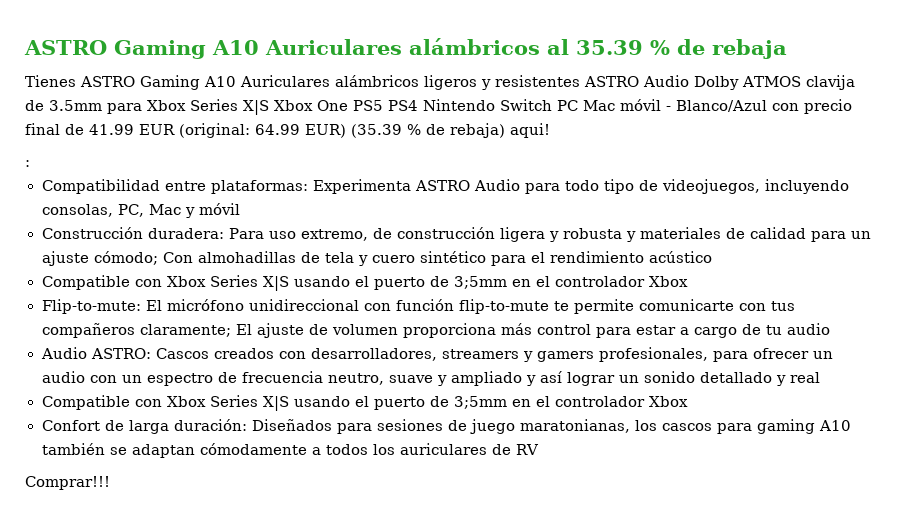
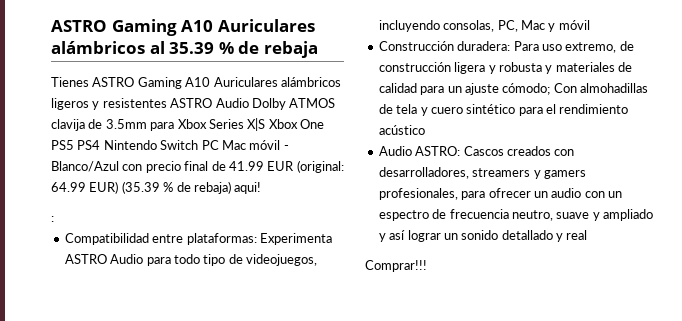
[41,275,688,291] [41,299,795,314] [41,323,830,338] // Compatible con Xbox Series X|S usando el puerto de 3;5mm en el controlador Xbox // Flip-to-mute: El micrófono unidireccional con función flip-to-mute te permite comunicarte con tus compañeros claramente; El ajuste de volumen proporciona más control para estar a cargo de tu audio -> (425, 130) none
[41,395,688,411] [41,419,851,434] [41,443,539,458] // Compatible con Xbox Series X|S usando el puerto de 3;5mm en el controlador Xbox // Confort de larga duración: Diseñados para sesiones de juego maratonianas, los cascos para gaming A10 también se adaptan cómodamente a todos los auriculares de RV -> (588, 235) none

